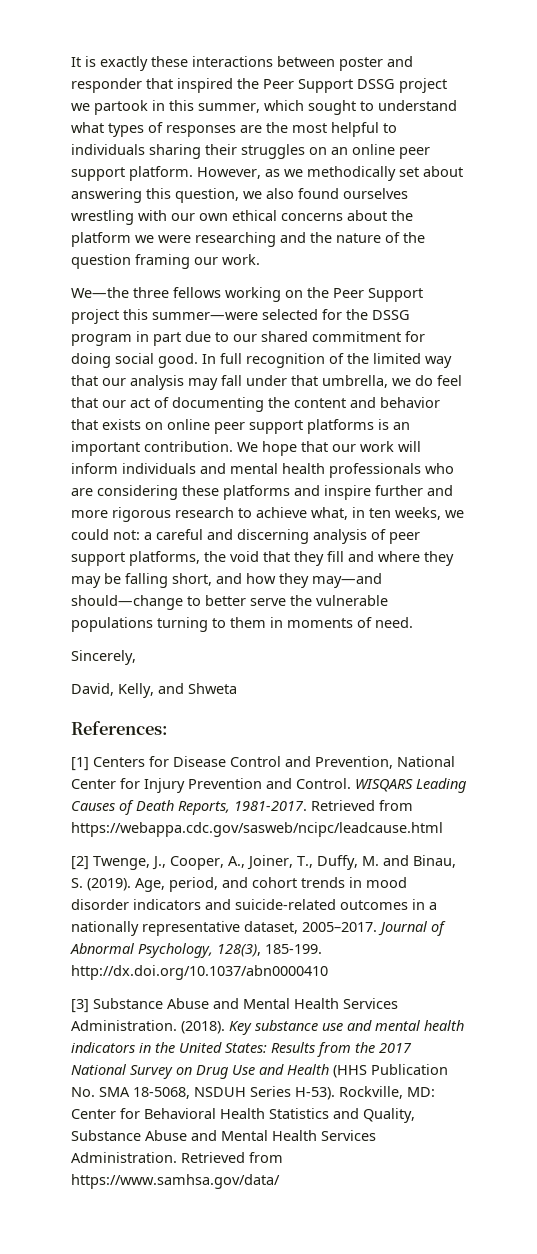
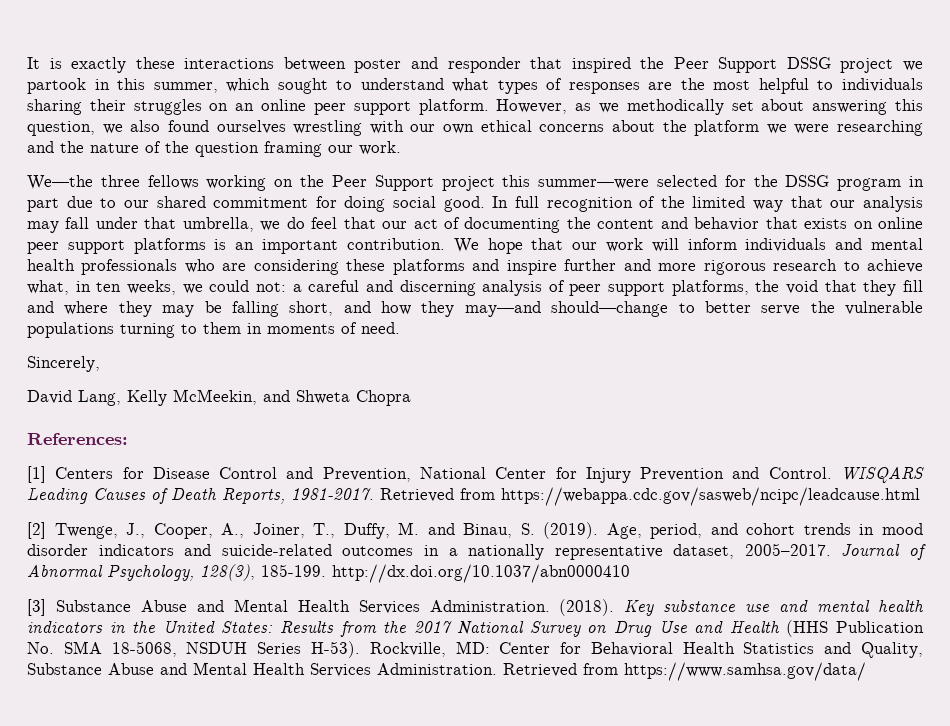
[71,683,154,698] David, Kelly, -> [27,389,257,406] David Lang, Kelly McMeekin,
(237, 688) none -> [356,390,411,406] Chopra

